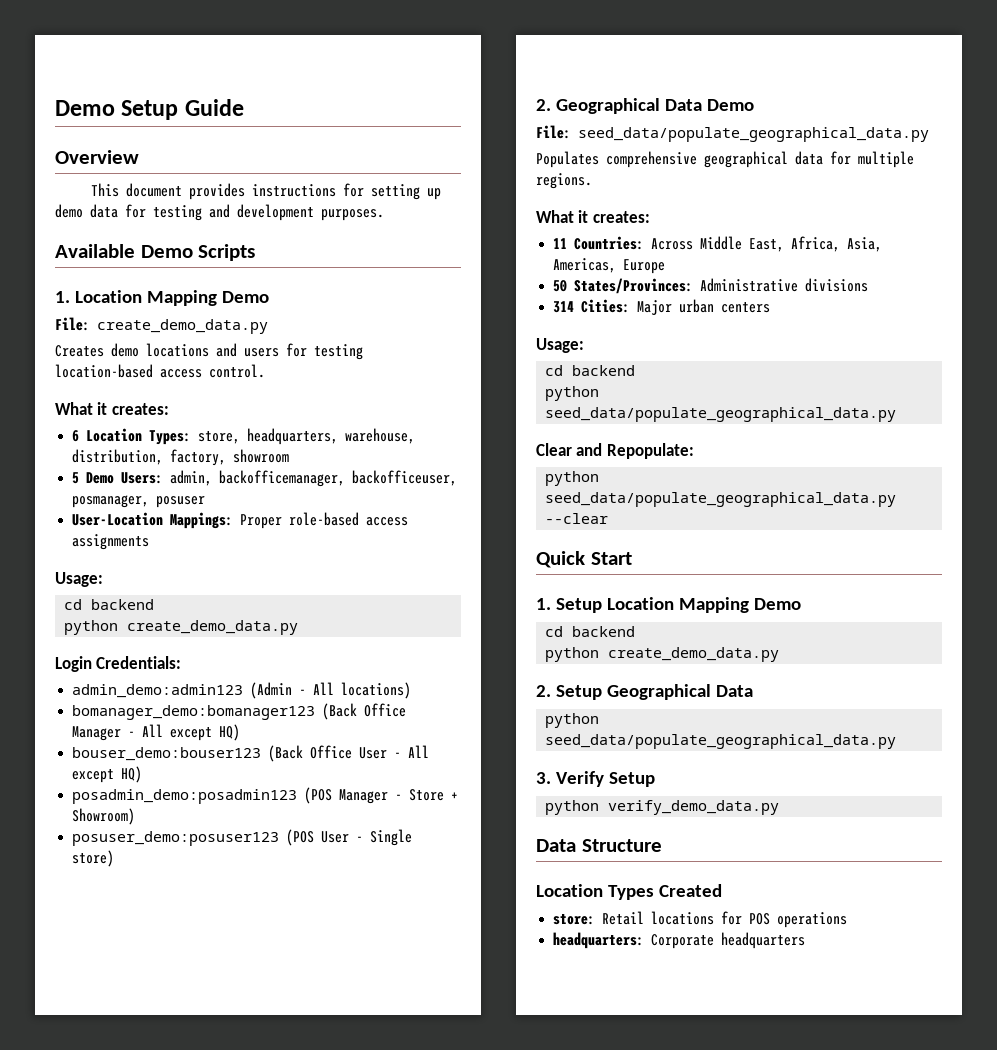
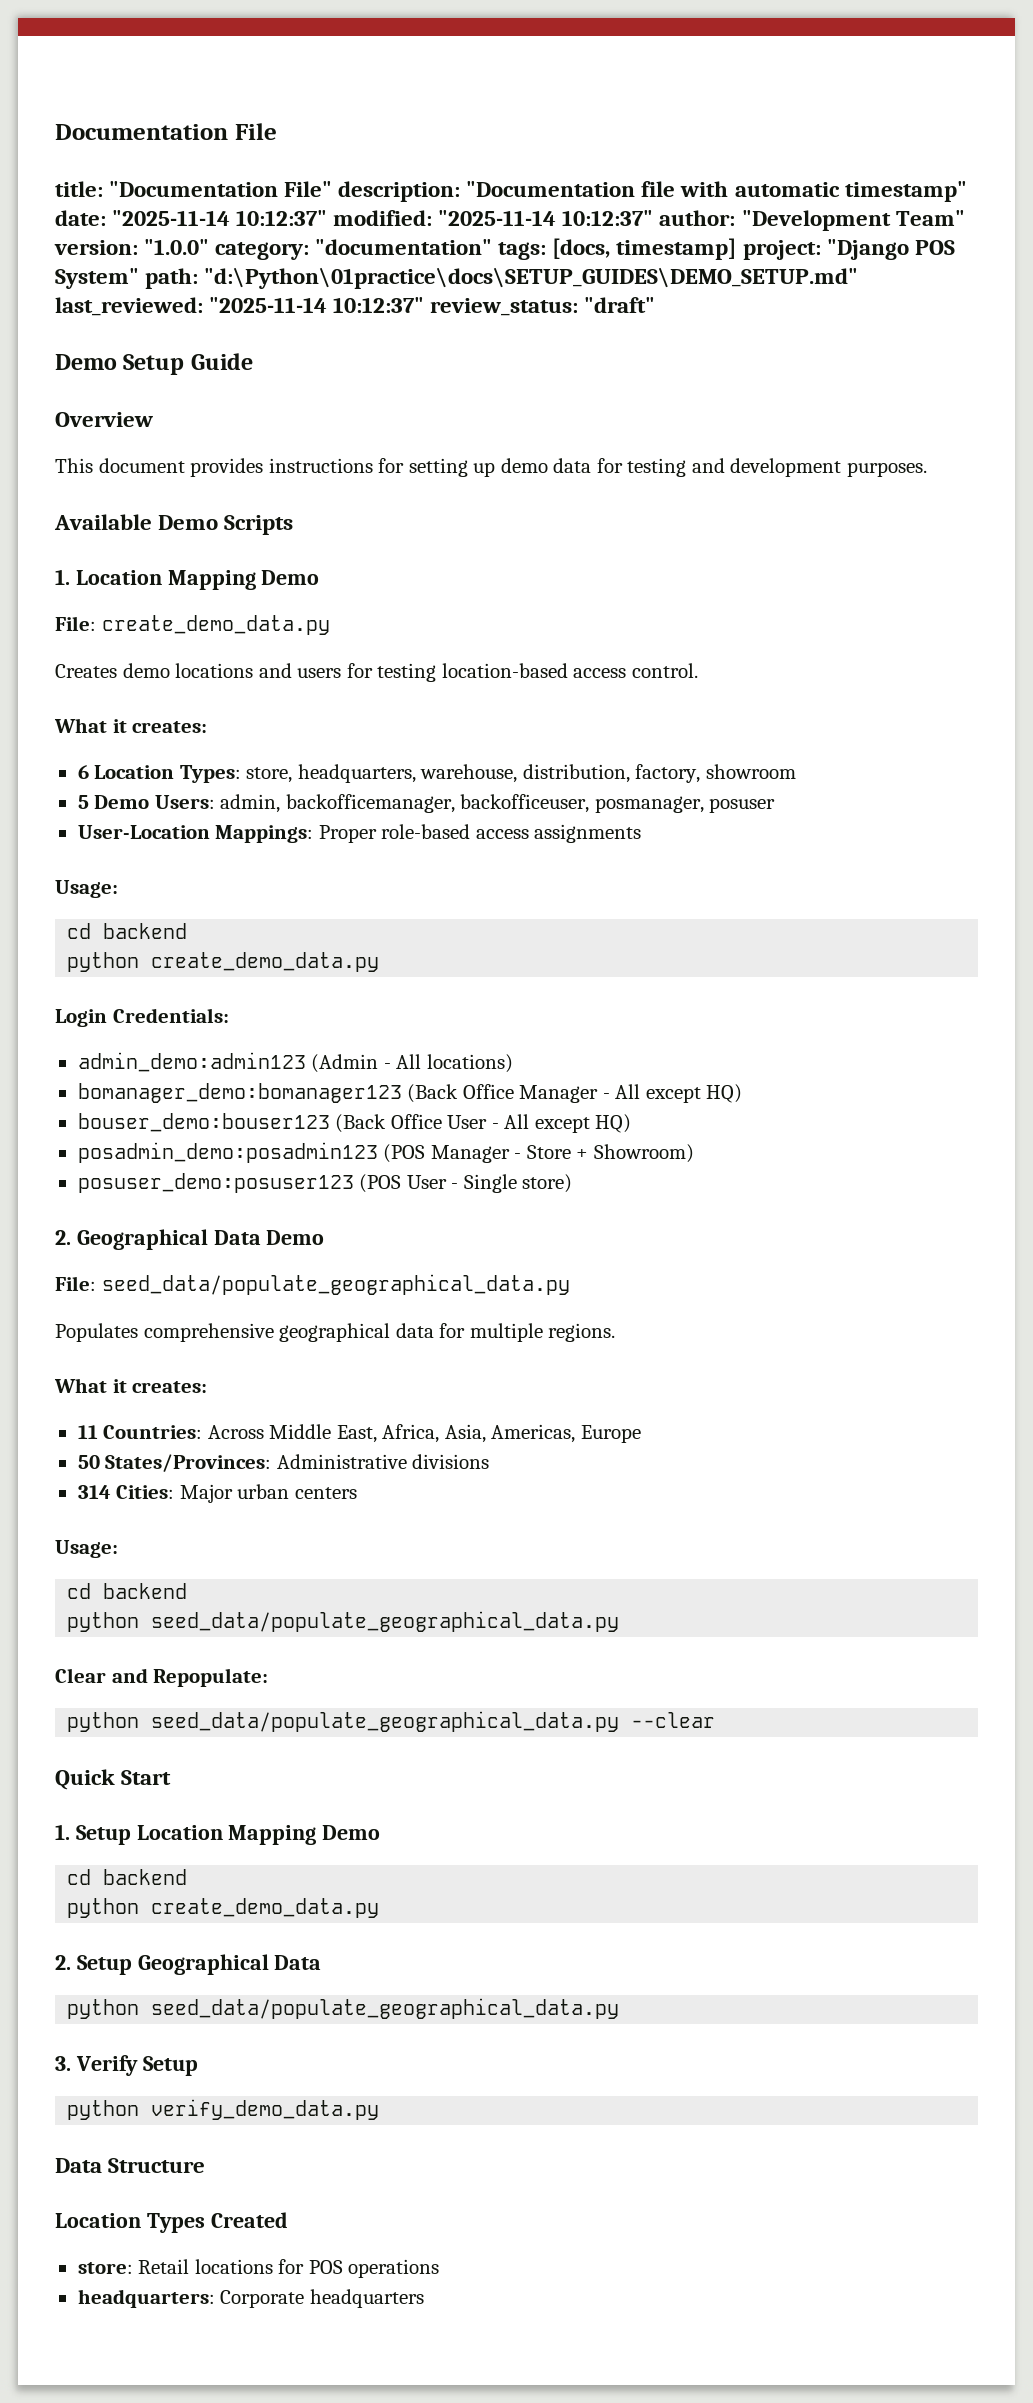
(55, 108) none -> [55,123,277,140] [55,181,967,202] [55,210,965,231] [54,238,955,260] [55,267,859,289] [55,297,656,316] Documentation File // title: "Documentation File" description: "Documentation file with automatic timestamp" date: "2025-11-14 10:12:37" modified: "2025-11-14 10:12:37" author: "Development Team" version: "1.0.0" category: "documentation" tags: [docs, timestamp] project: "Django POS System" path: "d:\Python\01practice\docs\SETUP_GUIDES\DEMO_SETUP.md" last_reviewed: "2025-11-14 10:12:37" review_status: "draft" //

